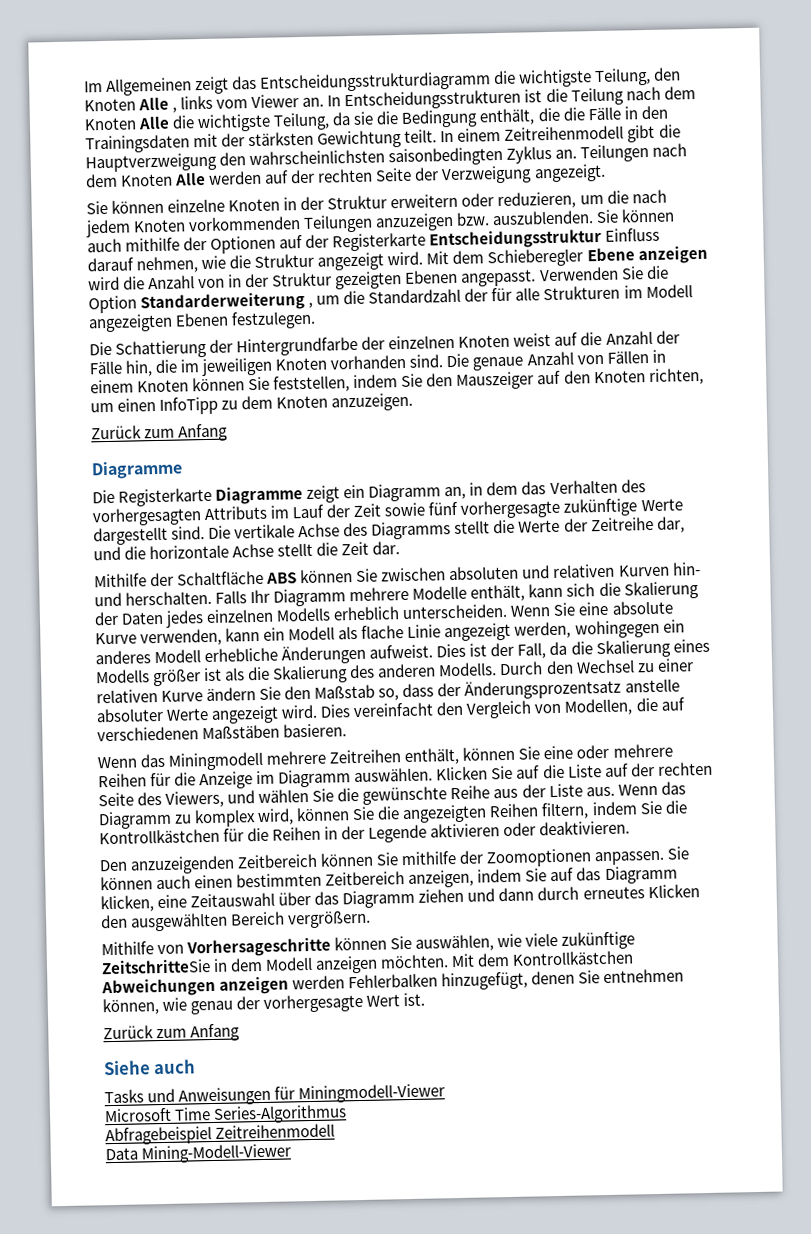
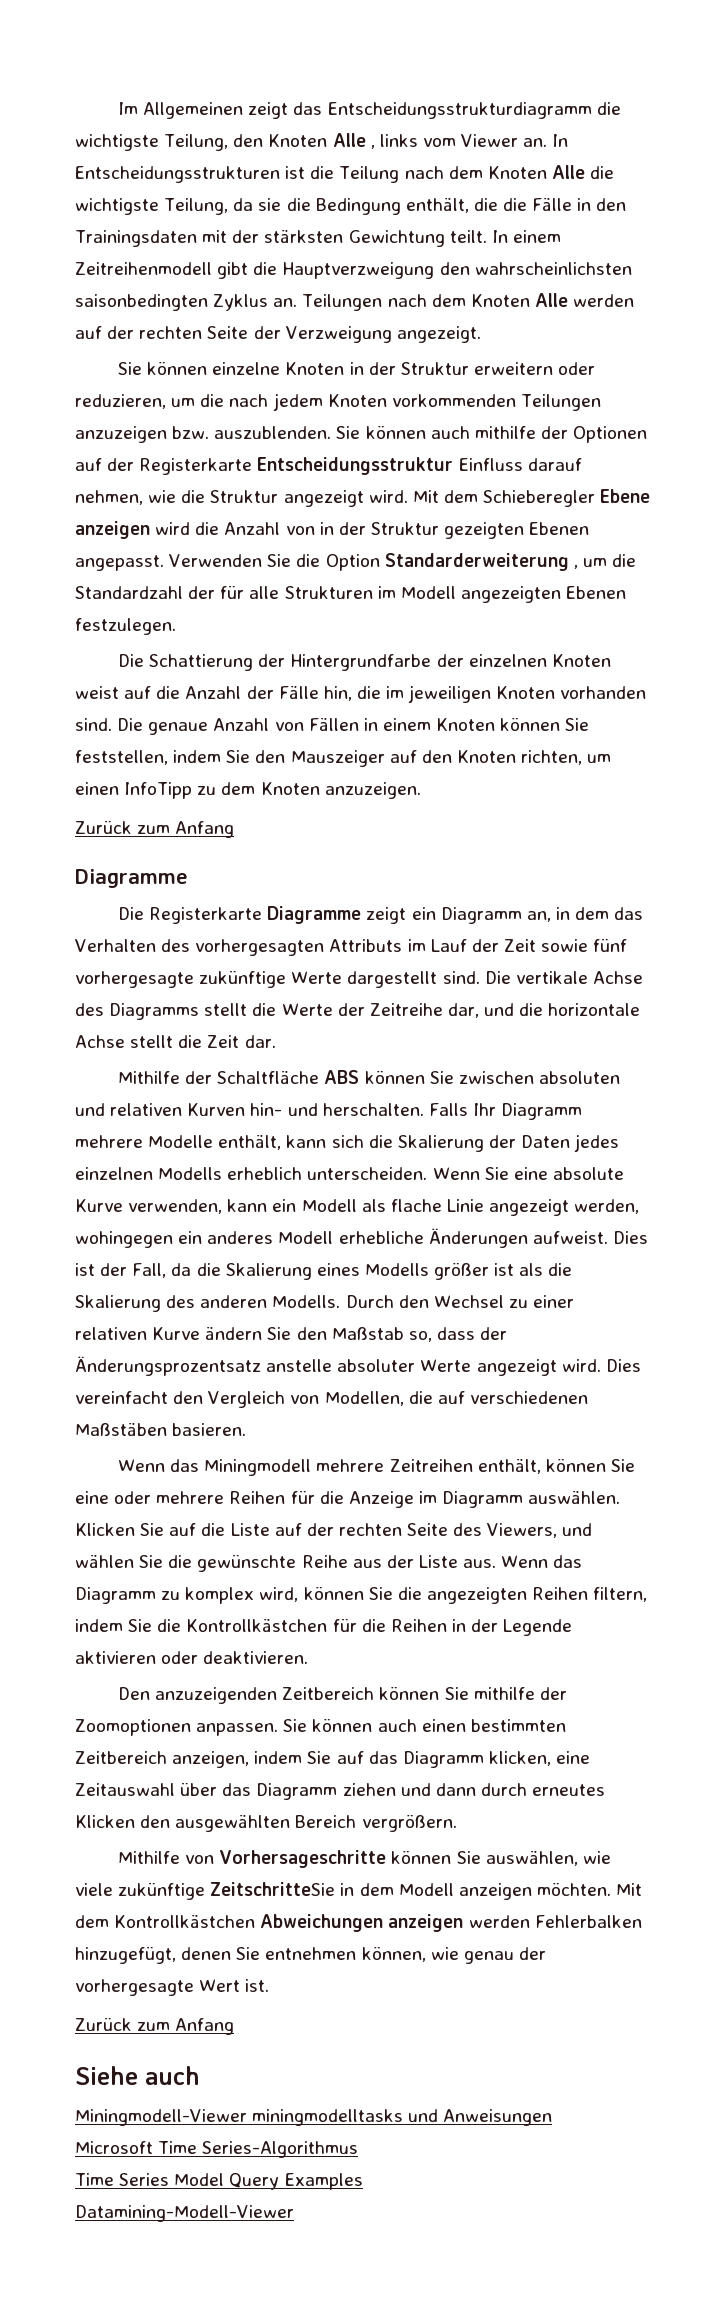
[104,1089,144,1104] Tasks -> [75,2109,404,2126] Miningmodell-Viewer miningmodelltasks
[274,1083,446,1104] für Miningmodell-Viewer -> (553, 2117) none
[105,1123,336,1146] [105,1143,292,1164] Abfragebeispiel Zeitreihenmodell // Data Mining-Modell-Viewer -> [75,2173,363,2190] [75,2205,294,2222] Time Series Model Query Examples // Datamining-Modell-Viewer

